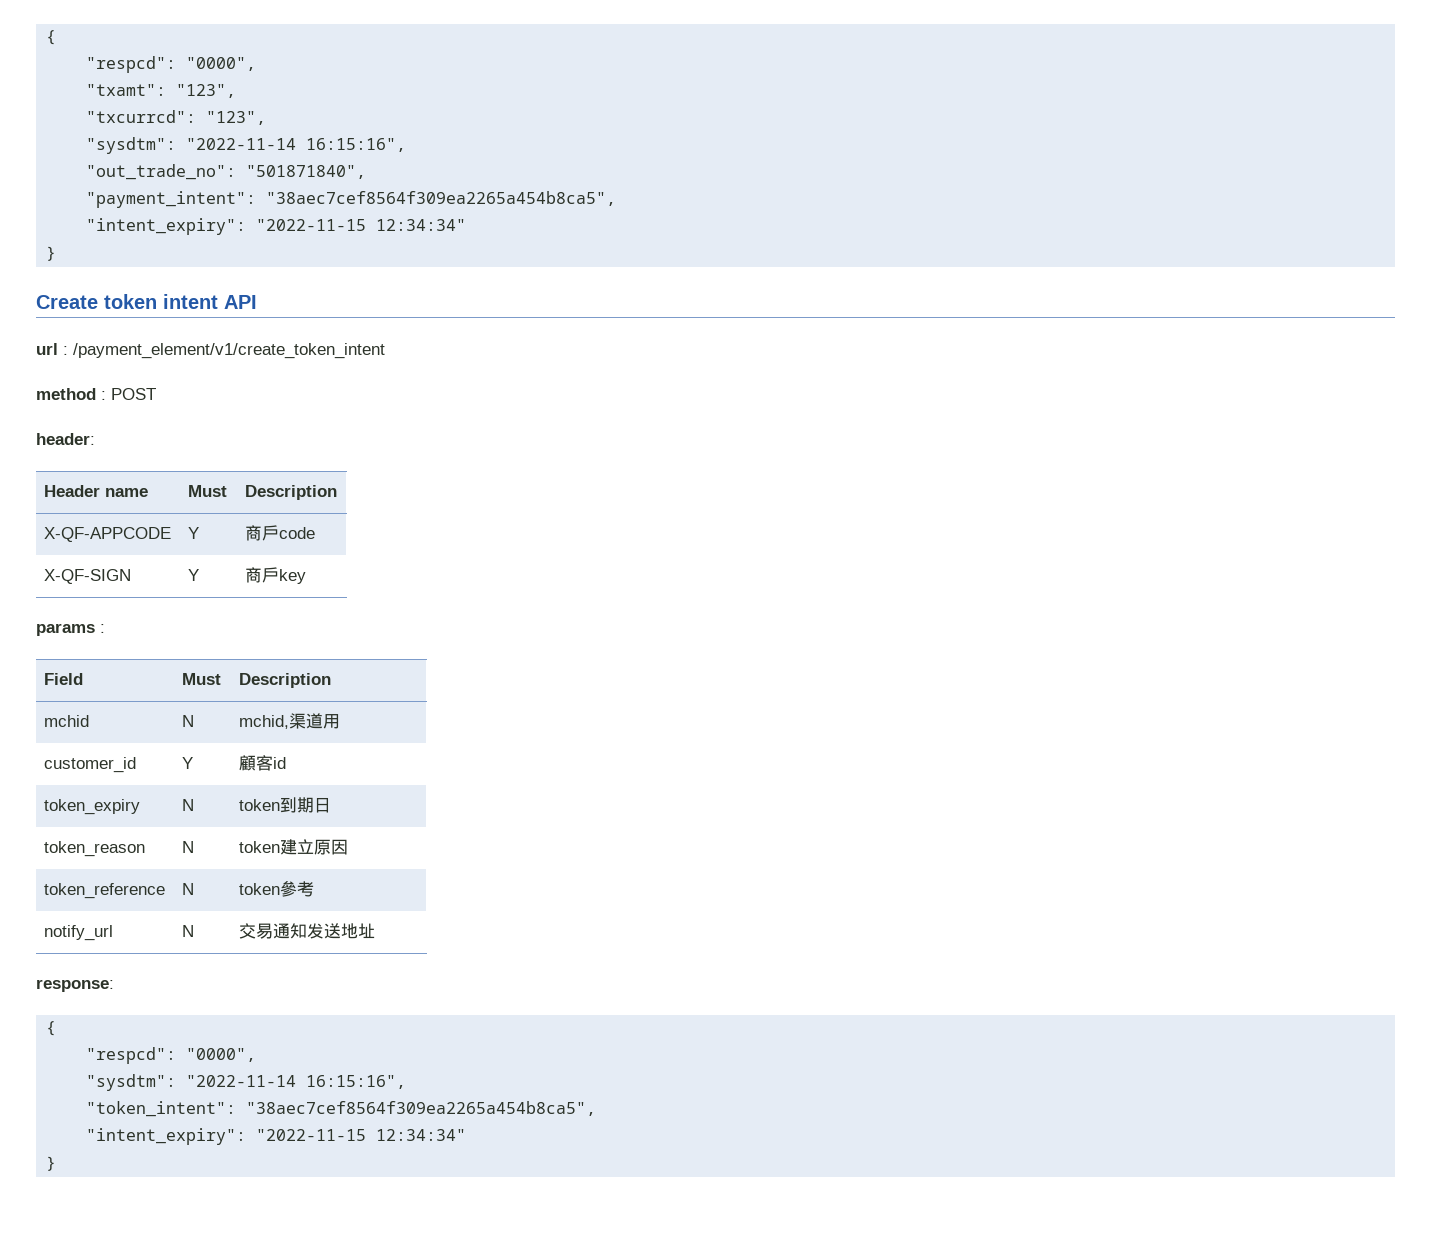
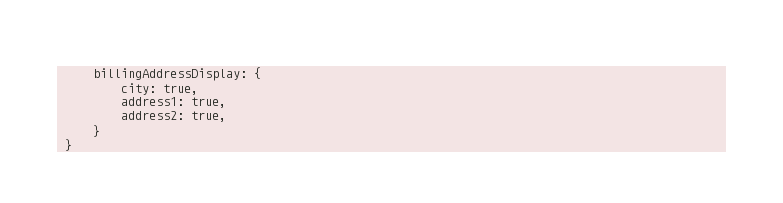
[46,30,57,45] [86,56,257,73] [86,84,237,98] [86,110,267,125] [86,137,407,154] [86,164,367,180] [86,191,617,208] [86,218,467,235] [46,246,57,261] [36,294,257,309] [36,343,385,359] [36,388,156,400] [36,433,95,445] [44,485,149,497] [188,485,228,497] [245,485,338,500] [44,527,172,542] [188,527,200,539] [245,525,316,541] [44,569,132,584] [188,569,200,581] [245,567,307,584] [36,623,105,636] [44,673,84,685] [182,673,222,685] [239,673,332,688] [44,715,90,727] [182,715,195,727] [239,713,341,729] [44,757,137,773] [182,757,194,769] [239,755,287,771] [44,799,141,815] [182,799,195,811] [239,797,332,813] [44,841,146,857] [182,841,195,853] [239,839,349,855] [44,883,166,899] [182,883,195,895] [239,880,315,897] [44,925,114,941] [182,925,195,937] [239,923,376,939] [36,979,114,992] [46,1021,57,1036] [86,1047,257,1064] [86,1074,407,1091] [86,1101,597,1117] [86,1128,467,1145] { // "respcd": "0000", // "txamt": "123", // "txcurrcd": "123", // "sysdtm": "2022-11-14 16:15:16", // "out_trade_no": "501871840", // "payment_intent": "38aec7cef8564f309ea2265a454b8ca5", // "intent_expiry": "2022-11-15 12:34:34" // } // Create token intent API // url : /payment_element/v1/create_token_intent // method : POST // header: // Header name | Must | Description // X-QF-APPCODE | Y | 商戶code // X-QF-SIGN | Y | 商戶key // params : // Field | Must | Description // mchid | N | mchid,渠道用 // customer_id | Y | 顧客id // token_expiry | N | token到期日 // token_reason | N | token建立原因 // token_reference | N | token參考 // notify_url | N | 交易通知发送地址 // response: // { // "respcd": "0000", // "sysdtm": "2022-11-14 16:15:16", // "token_intent": "38aec7cef8564f309ea2265a454b8ca5", // "intent_expiry": "2022-11-15 12:34:34" -> [93,67,262,81] [121,83,199,95] [121,97,227,108] [121,111,227,122] [93,125,101,137] billingAddressDisplay: { // city: true, // address1: true, // address2: true, // }

